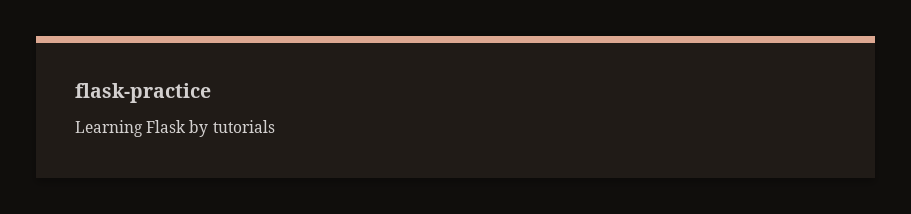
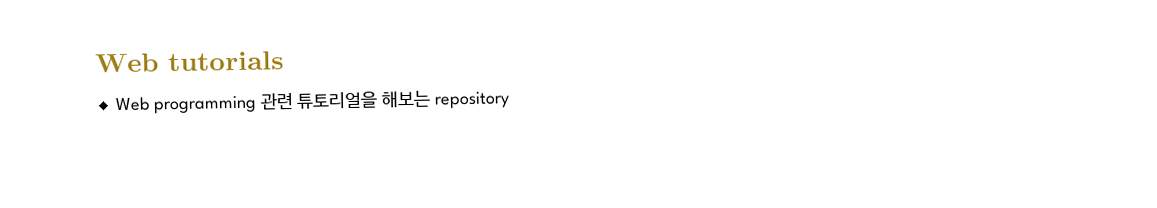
[75,83,211,103] [75,120,275,137] flask-practice // Learning Flask by tutorials -> [95,51,284,73] [114,90,511,114] Web tutorials // Web programming 관련 튜토리얼을 해보는 repository

